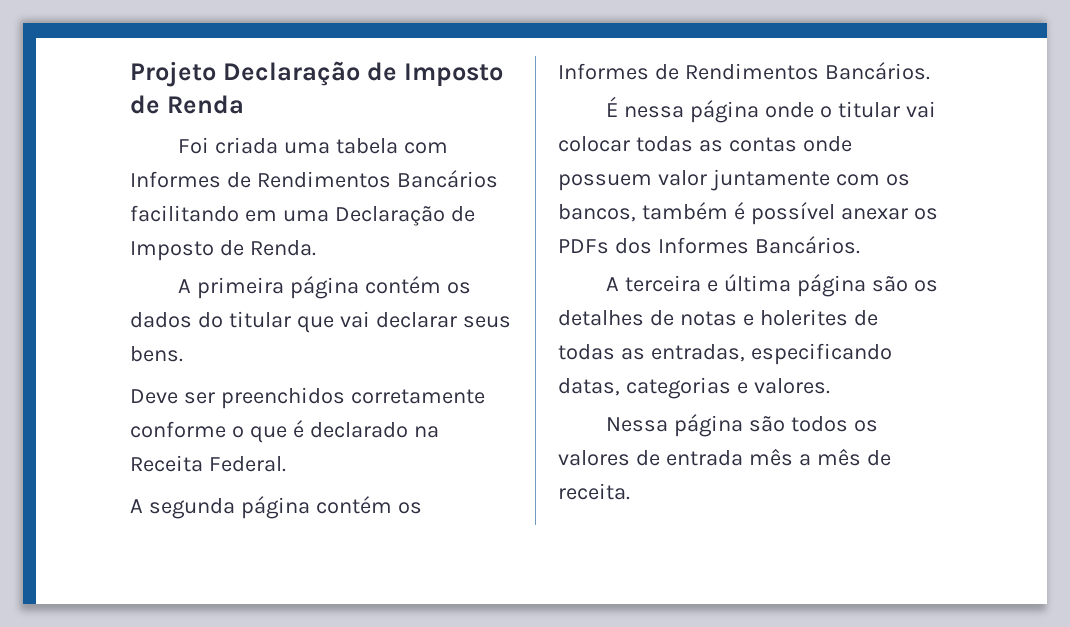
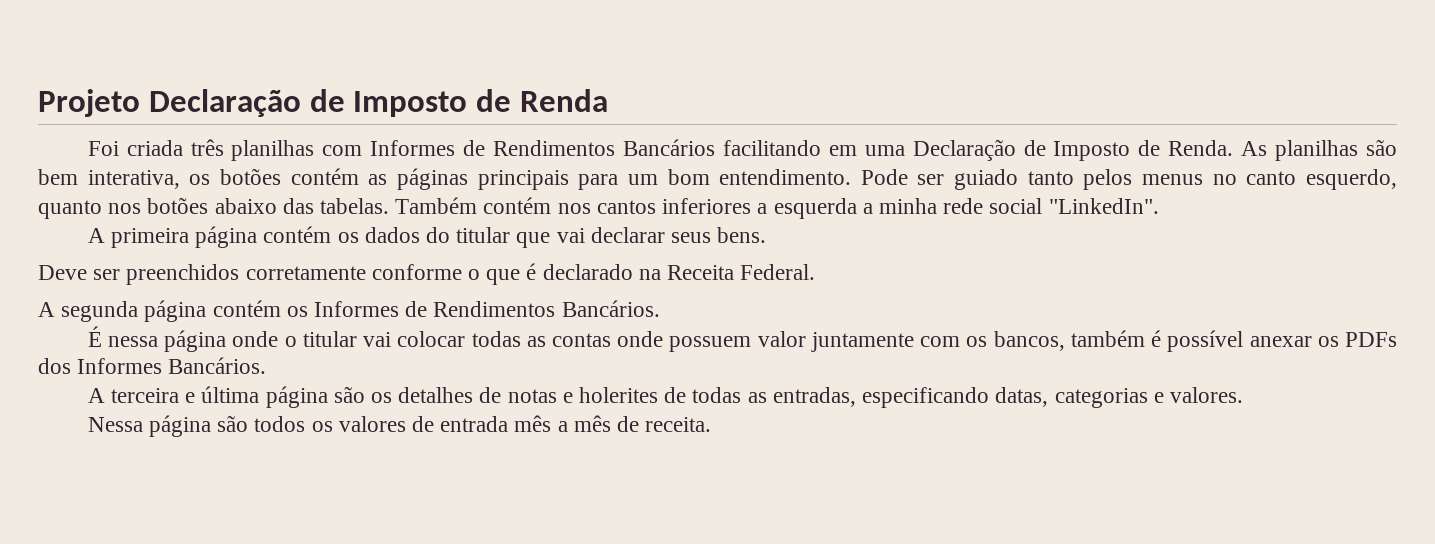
[283,138,398,154] uma tabela -> [190,139,315,161] três planilhas
(316, 248) none -> [1241,139,1398,161] [38,168,1398,190] [38,197,1159,219] As planilhas são bem interativa, os botões contém as páginas principais para um bom entendimento. Pode ser guiado tanto pelos menus no canto esquerdo, quanto nos botões abaixo das tabelas. Também contém nos cantos inferiores a esquerda a minha rede social "LinkedIn".

